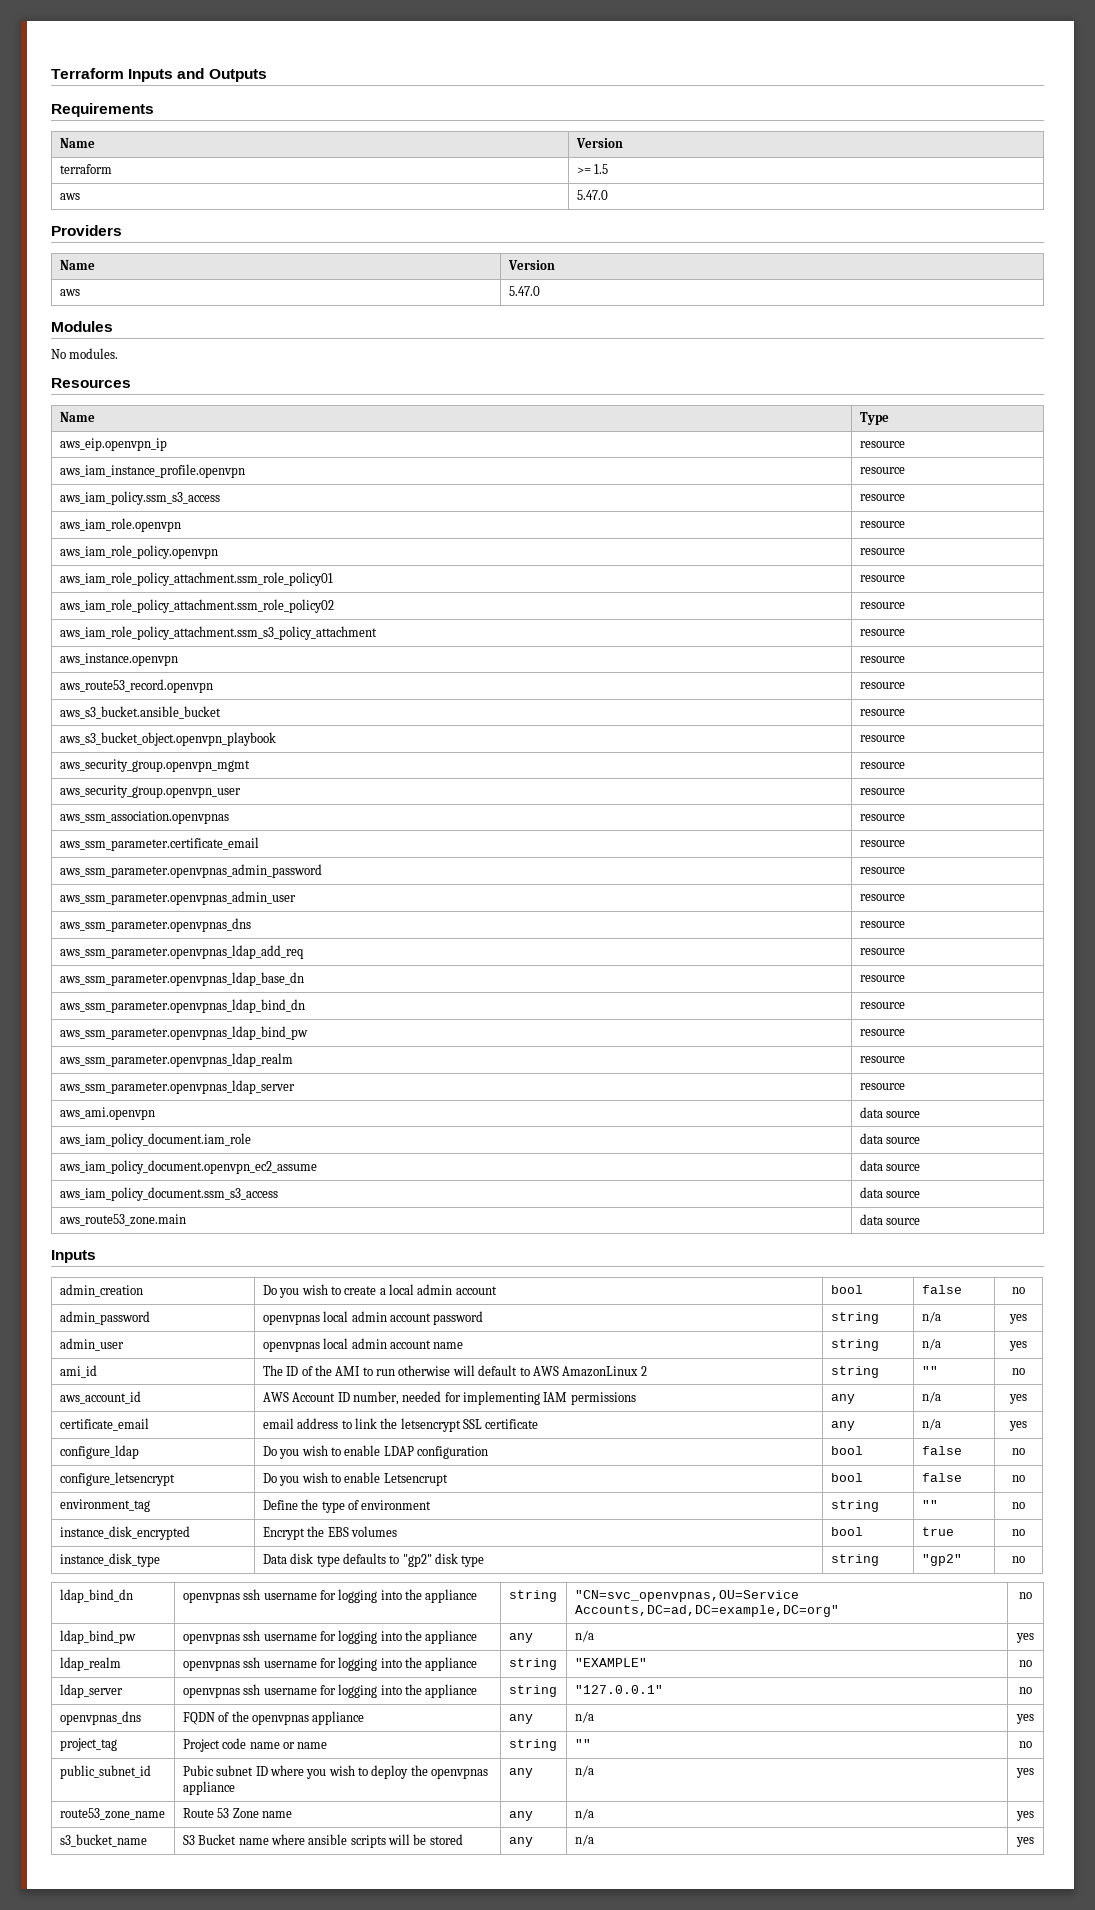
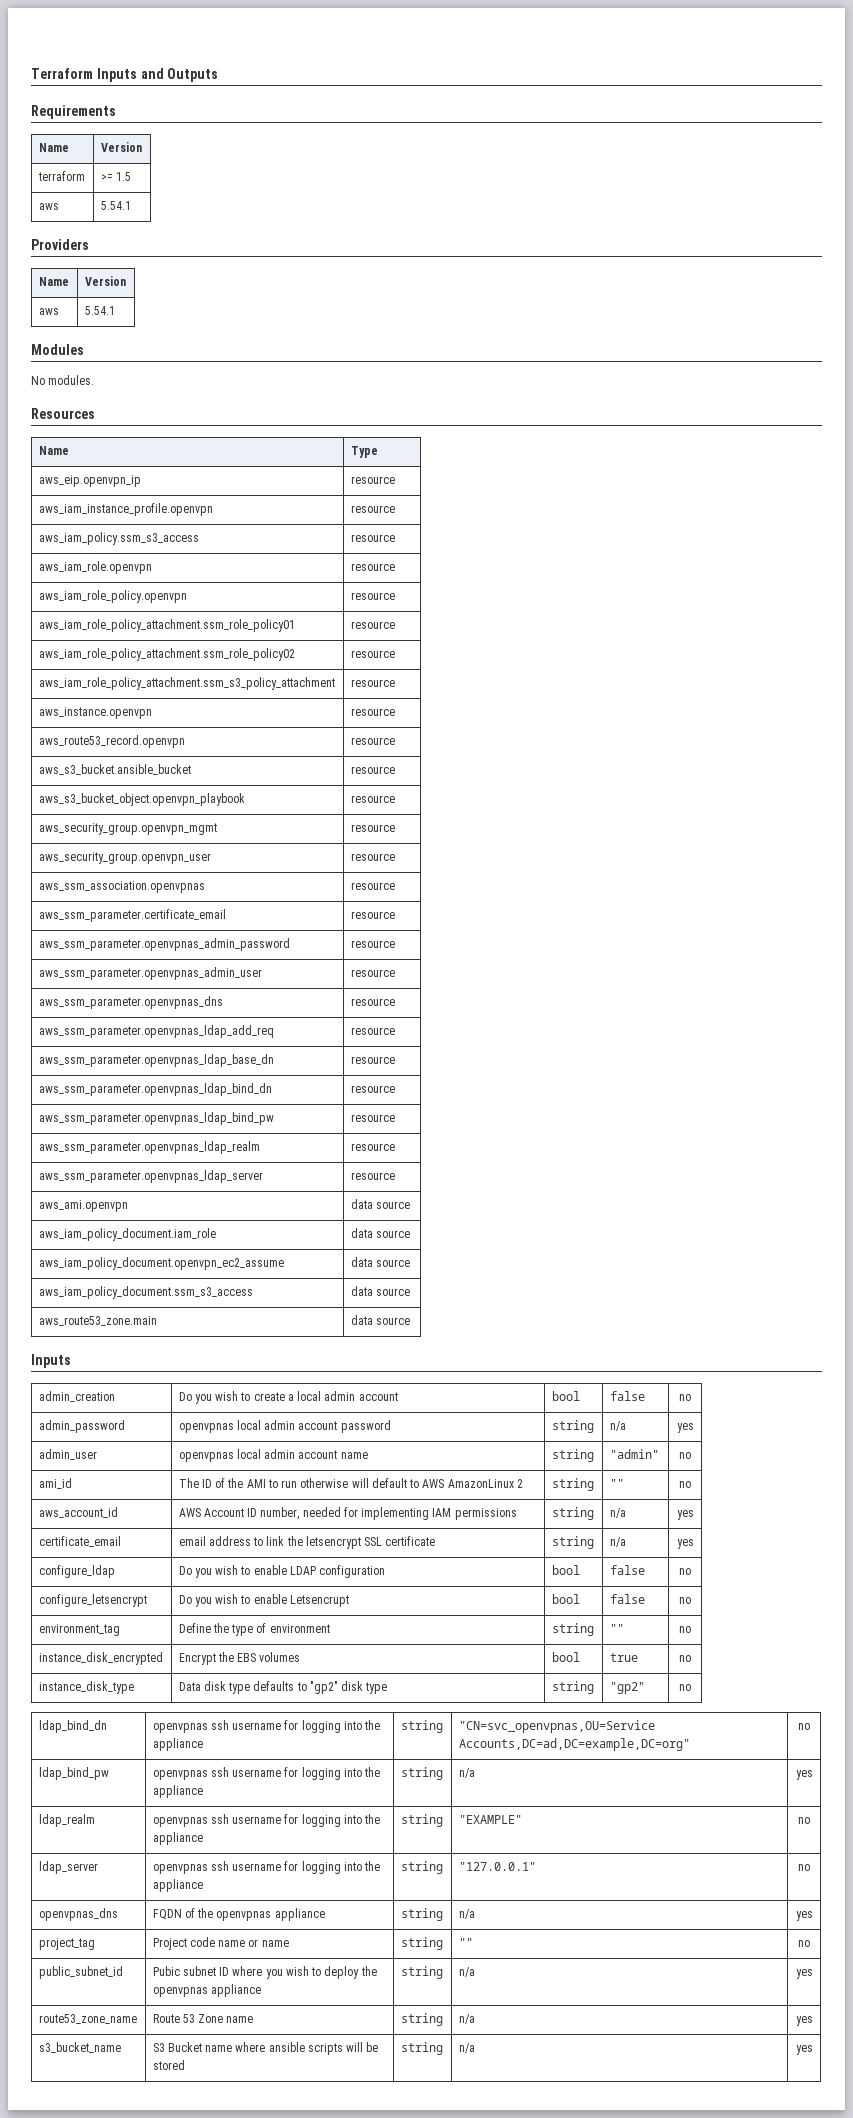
[576,190,608,200] 5.47.0 -> [100,201,131,210] 5.54.1
[508,286,540,296] 5.47.0 -> [84,306,115,315] 5.54.1
[921,1338,941,1350] [1009,1341,1027,1351] n/a | yes -> [609,1449,659,1459] [679,1452,691,1459] "admin" | no
[830,1394,855,1404] any -> [551,1507,594,1520] string
[830,1421,855,1431] any -> [551,1536,594,1549] string
[508,1633,533,1643] any -> [400,1767,443,1780] string
[508,1714,533,1724] any -> [400,1908,443,1921] string
[508,1768,533,1778] any -> [400,1966,443,1979] string
[508,1811,533,1821] any -> [400,2013,443,2026] string
[508,1837,533,1847] any -> [400,2042,443,2055] string

